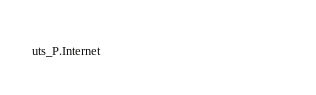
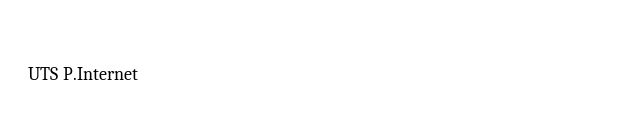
[32,47,101,57] uts_P.Internet -> [28,67,138,80] UTS P.Internet

